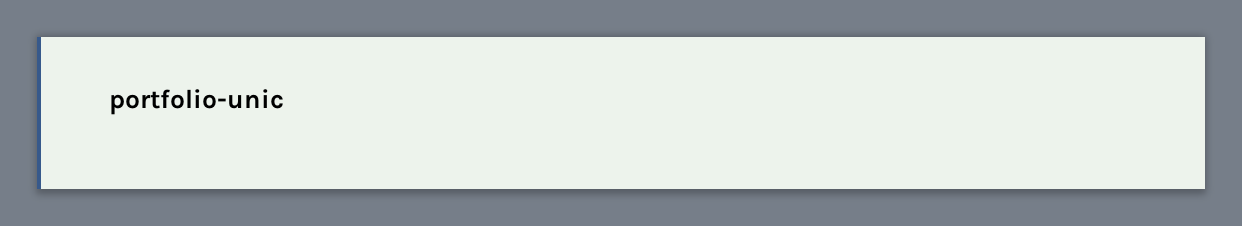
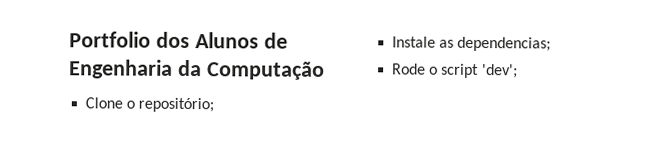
[109,89,284,115] portfolio-unic -> [69,31,288,49] [69,59,325,80] [85,97,215,113] [392,36,552,52] [392,63,518,79] Portfolio dos Alunos de Engenharia da Computação // Clone o repositório; // Instale as dependencias; // Rode o script 'dev';

